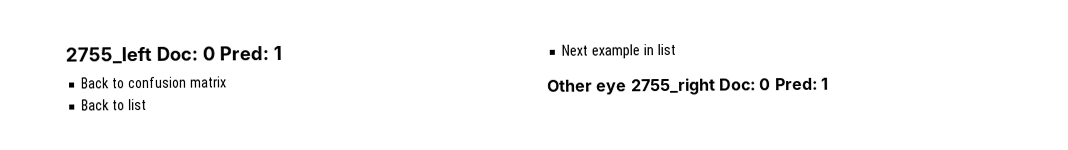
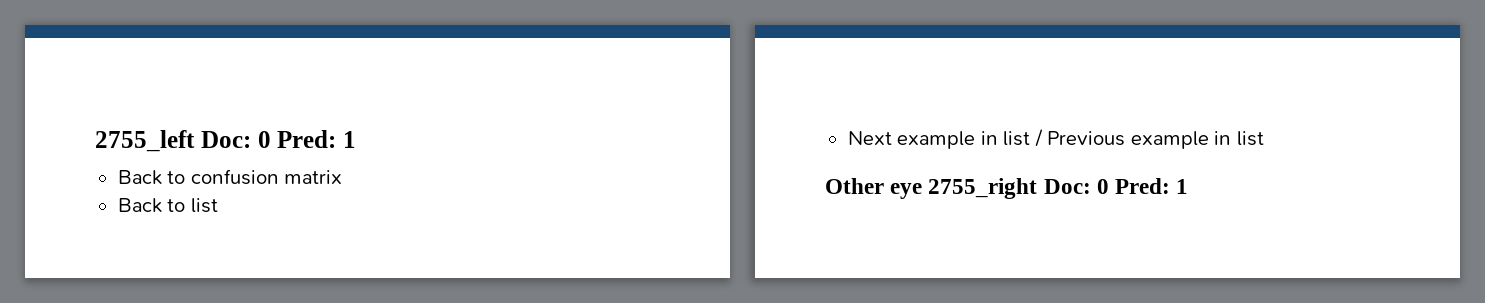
(676, 49) none -> [1034,129,1264,149] / Previous example in list

